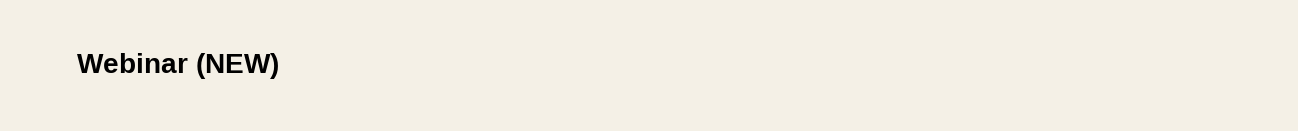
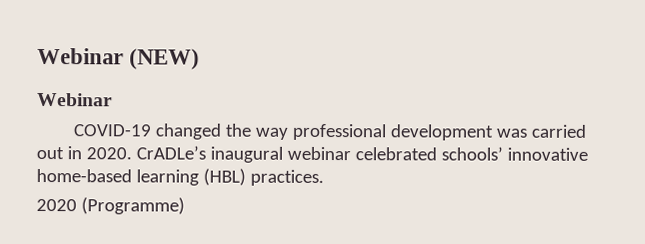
(279, 66) none -> [37,93,113,107] [73,123,587,141] [36,145,588,163] [36,168,324,187] [36,197,185,215] // Webinar // COVID-19 changed the way professional development was carried out in 2020. CrADLe’s inaugural webinar celebrated schools’ innovative home-based learning (HBL) practices. // 2020 (Programme)

